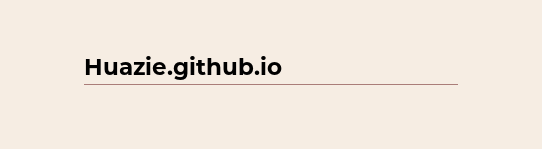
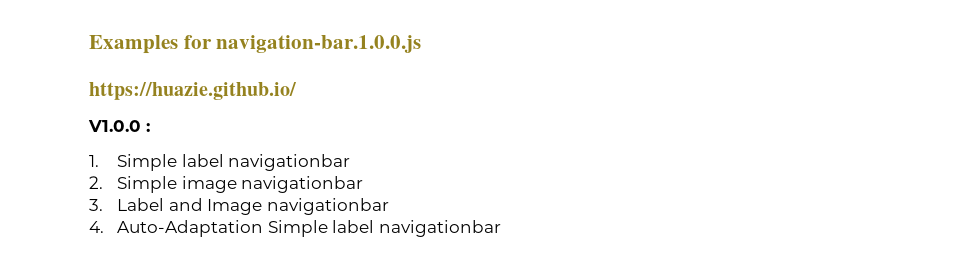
[84,56,282,80] Huazie.github.io -> [89,35,422,54] [89,82,297,100] [88,120,150,132] [89,154,351,171] [89,176,364,193] [89,198,389,215] [89,220,501,237] Examples for navigation-bar.1.0.0.js // https://huazie.github.io/ // V1.0.0 : // 1. Simple label navigationbar // 2. Simple image navigationbar // 3. Label and Image navigationbar // 4. Auto-Adaptation Simple label navigationbar

